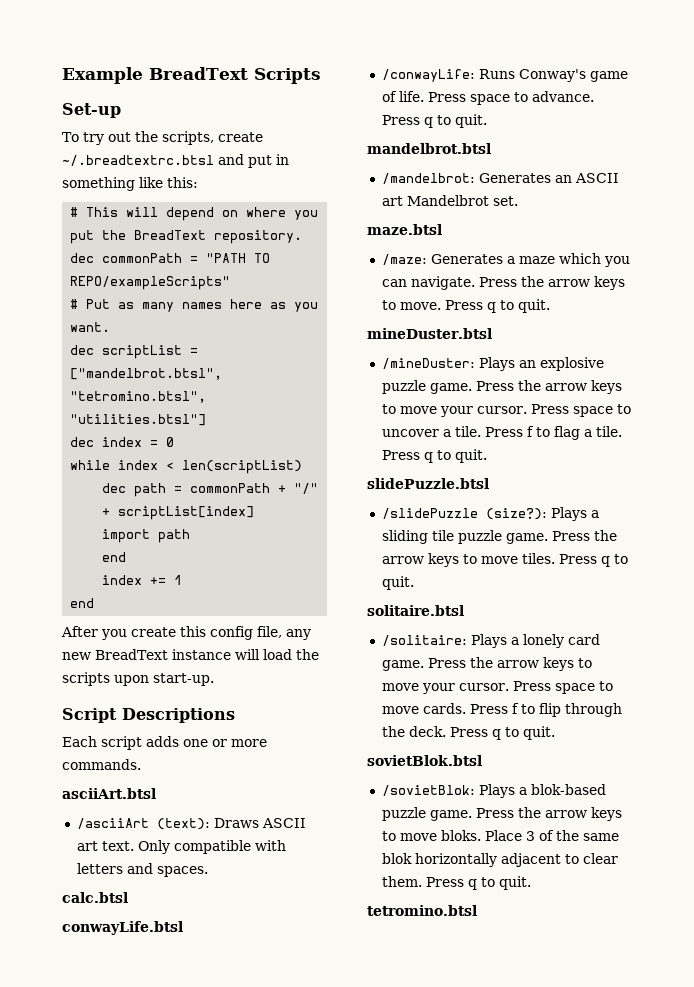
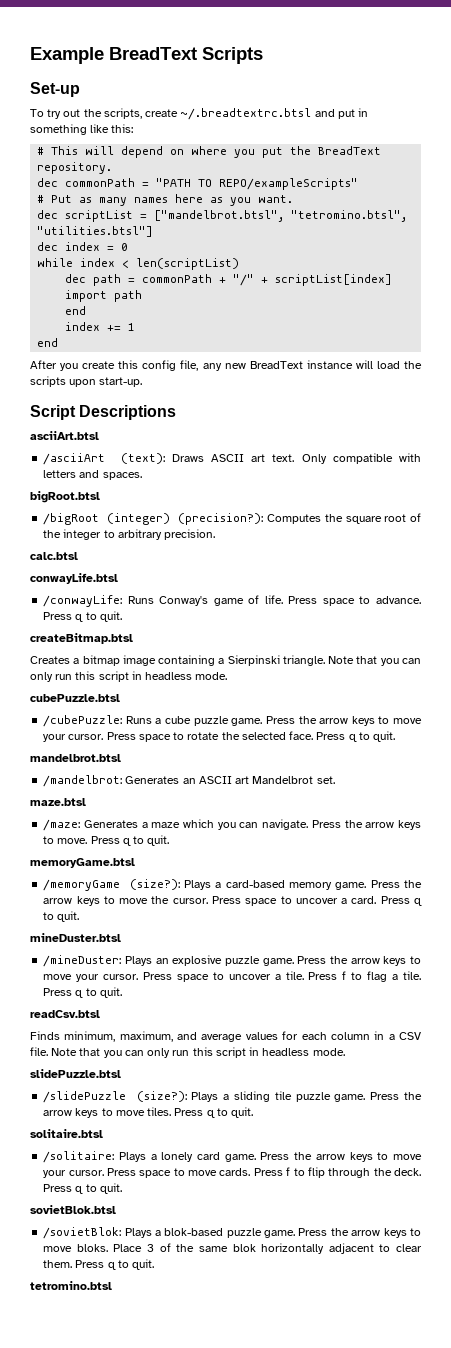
[62,736,267,750] [62,759,141,770] // Each script adds one or more commands. -> (177, 412) none
(208, 871) none -> [30,491,100,503] [43,513,421,525] [43,529,216,540] // bigRoot.btsl // /bigRoot (integer) (precision?): Computes the square root of the integer to arbitrary precision.
(487, 121) none -> [30,633,133,644] [30,655,421,666] [30,671,228,682] [30,694,120,702] [43,715,423,727] [43,731,396,742] // createBitmap.btsl // Creates a bitmap image containing a Sierpinski triangle. Note that you can only run this script in headless mode. // cubePuzzle.btsl // /cubePuzzle: Runs a cube puzzle game. Press the arrow keys to move your cursor. Press space to rotate the selected face. Press q to quit.
(550, 306) none -> [30,858,135,868] [43,879,422,891] [43,896,423,906] [43,911,80,922] // memoryGame.btsl // /memoryGame (size?): Plays a card-based memory game. Press the arrow keys to move the cursor. Press space to uncover a card. Press q to quit.
(487, 456) none -> [30,1010,100,1018] [30,1031,422,1042] [30,1047,345,1058] // readCsv.btsl // Finds minimum, maximum, and average values for each column in a CSV file. Note that you can only run this script in headless mode.

